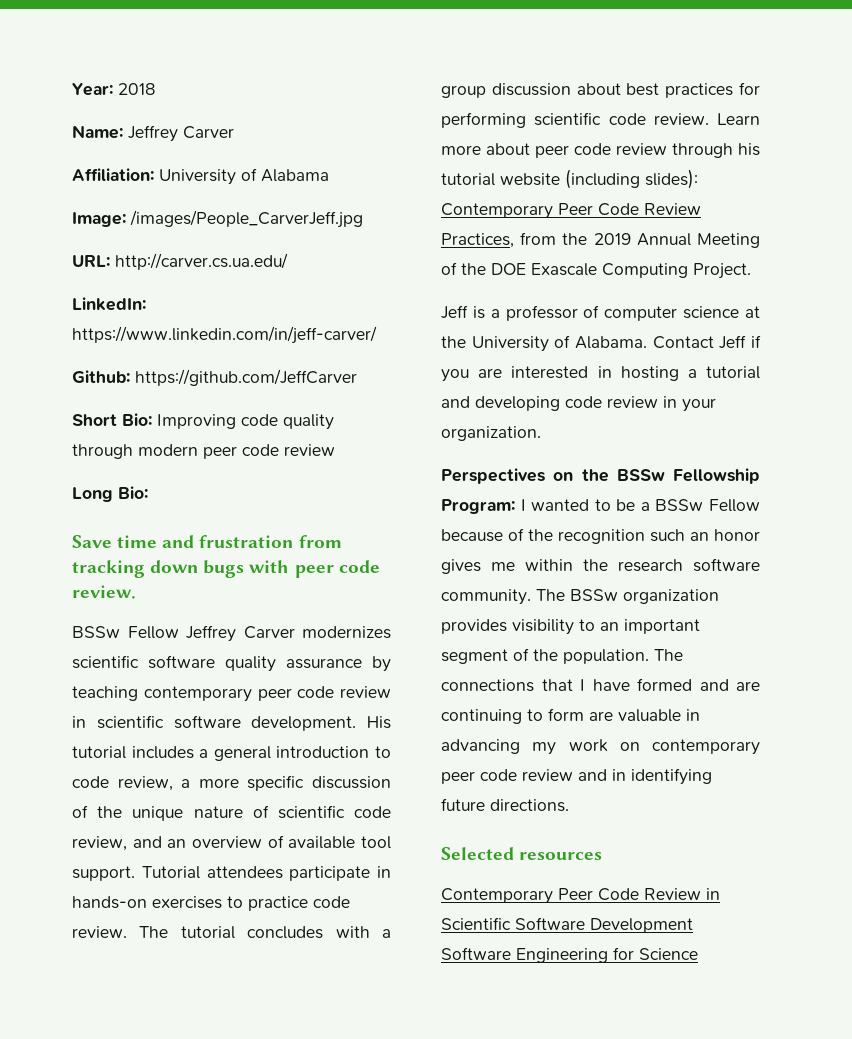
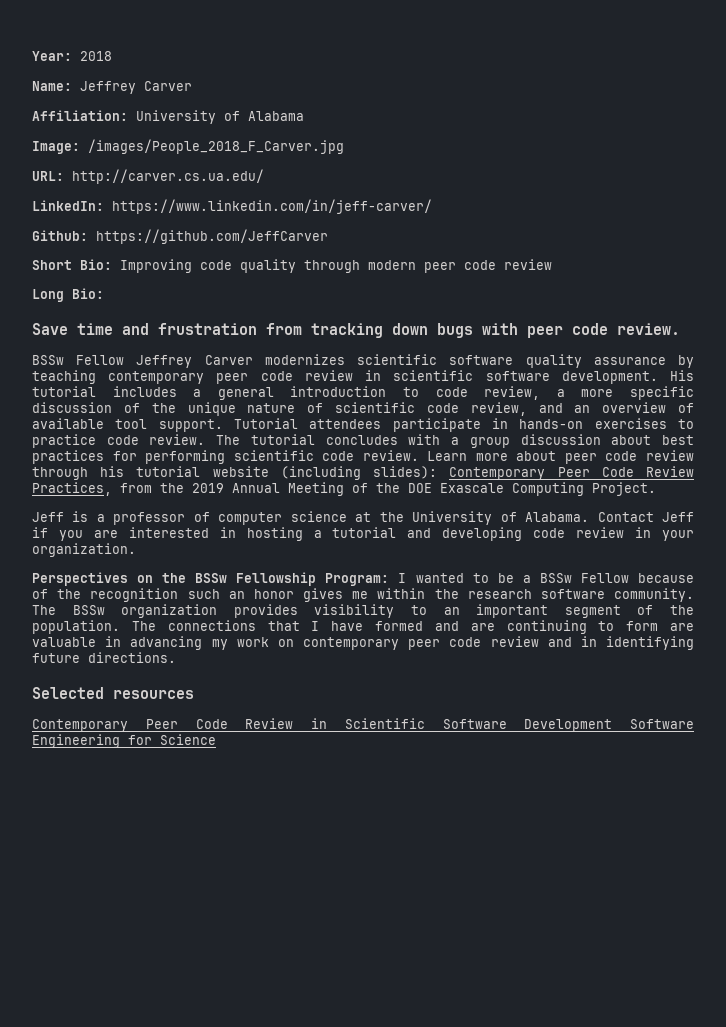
[130,210,363,228] /images/People_CarverJeff.jpg -> [88,139,344,154] /images/People_2018_F_Carver.jpg

